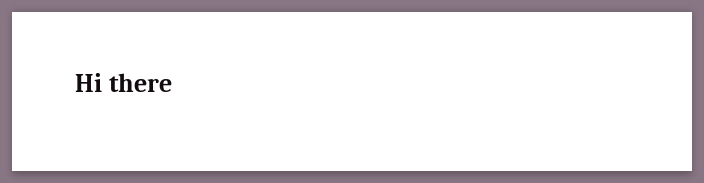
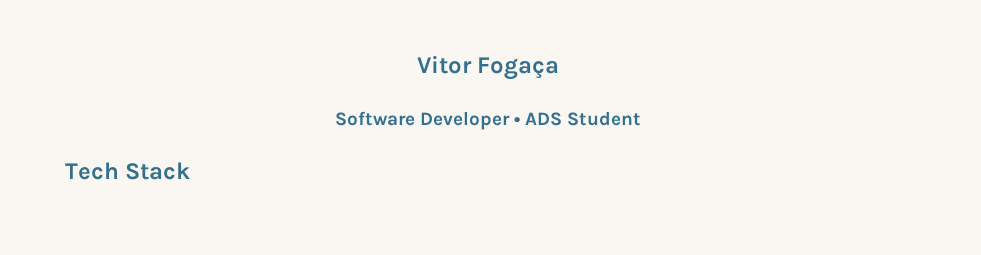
[75,73,172,92] Hi there -> [416,55,560,80] [334,111,642,130] [65,162,191,180] Vitor Fogaça // Software Developer • ADS Student // Tech Stack

